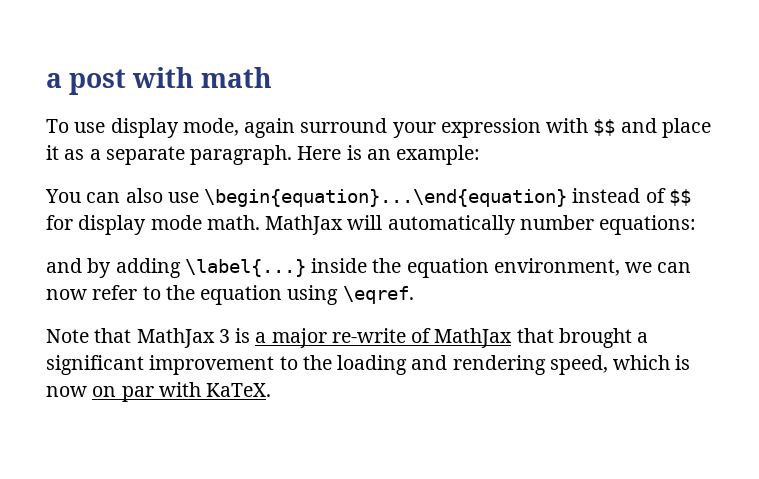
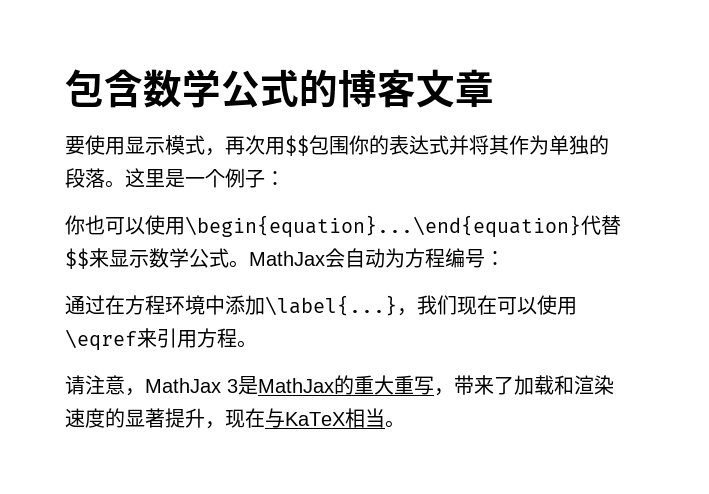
[46,67,273,95] [46,118,711,138] [46,145,481,165] [45,188,691,207] [46,215,697,235] [46,258,692,278] [46,285,414,305] [46,328,649,348] [46,355,691,375] [46,382,272,402] a post with math // To use display mode, again surround your expression with $$ and place it as a separate paragraph. Here is an example: // You can also use \begin{equation}...\end{equation} instead of $$ for display mode math. MathJax will automatically number equations: // and by adding \label{...} inside the equation environment, we can now refer to the equation using \eqref. // Note that MathJax 3 is a major re-write of MathJax that brought a significant improvement to the loading and rendering speed, which is now on par with KaTeX. -> [65,69,494,108] [65,135,609,156] [65,168,285,188] [65,215,621,238] [65,248,505,269] [65,295,577,316] [65,328,257,351] [65,375,614,396] [65,408,405,429] 包含数学公式的博客文章 // 要使用显示模式，再次用$$包围你的表达式并将其作为单独的段落。这里是一个例子： // 你也可以使用\begin{equation}...\end{equation}代替$$来显示数学公式。MathJax会自动为方程编号： // 通过在方程环境中添加\label{...}，我们现在可以使用\eqref来引用方程。 // 请注意，MathJax 3是MathJax的重大重写，带来了加载和渲染速度的显著提升，现在与KaTeX相当。

